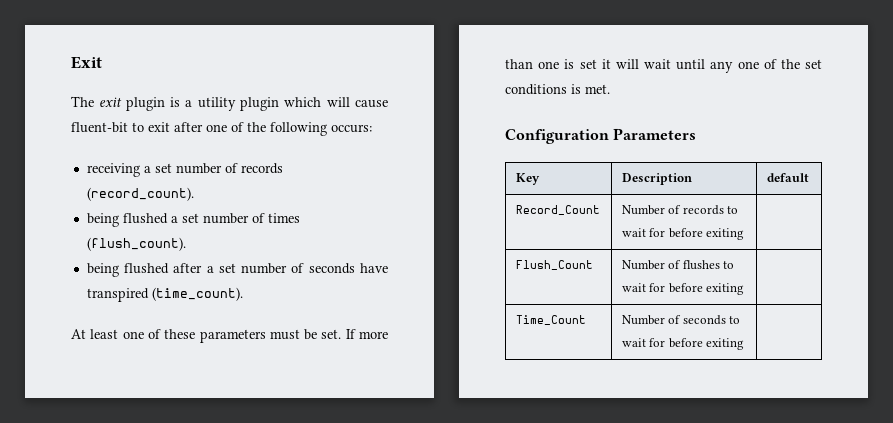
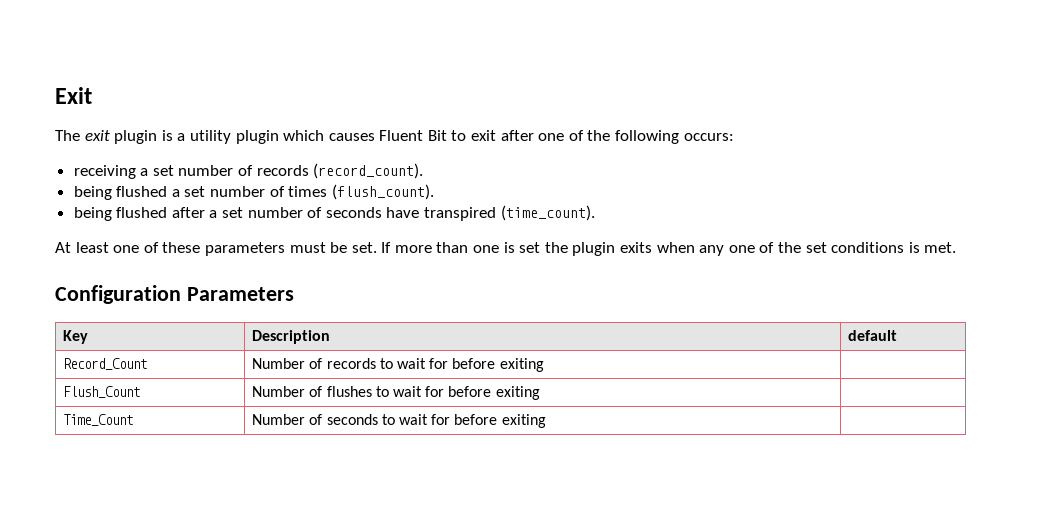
[326,97,388,108] [71,122,128,133] will cause fluent-bit -> [328,130,447,141] causes Fluent Bit
[601,59,706,70] it will wait until -> [544,242,695,256] the plugin exits when

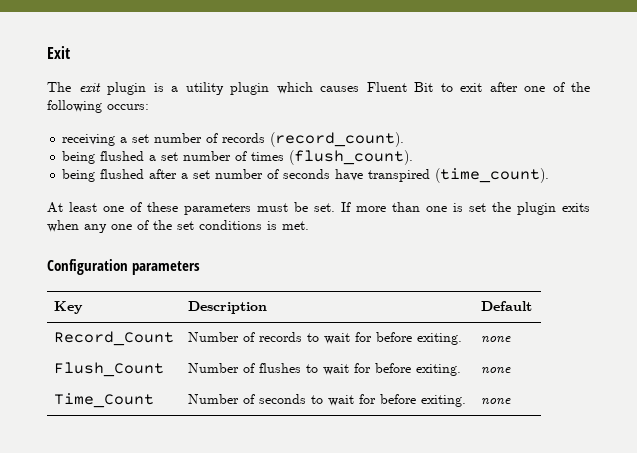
[186,287,294,301] Parameters -> [132,261,201,275] parameters
[848,330,898,341] default -> [480,301,532,311] Default
[499,358,544,372] exiting | -> [416,333,462,345] [480,336,511,343] exiting. | none
[495,386,540,400] exiting | -> [415,364,461,376] [480,367,511,374] exiting. | none
[501,414,546,428] exiting | -> [420,395,466,407] [480,398,511,405] exiting. | none

